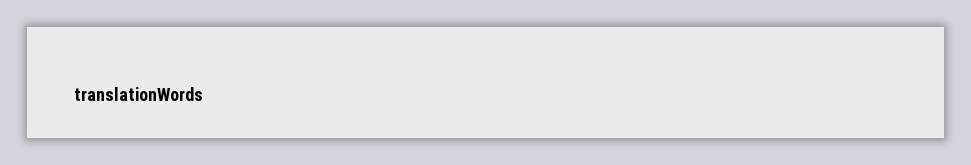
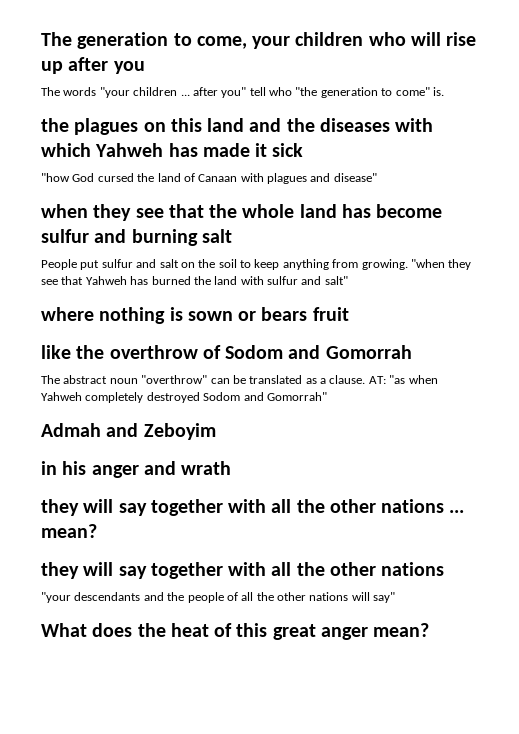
[74,87,203,101] translationWords -> [41,32,477,49] [41,57,145,74] [41,87,444,98] [41,118,434,135] [41,143,304,157] [41,173,377,184] [41,204,443,221] [41,229,232,246] [41,259,472,270] [41,276,348,285] [41,307,349,324] [41,345,412,359] [41,375,438,384] [41,392,327,403] [41,423,216,440] [41,461,232,478] [41,499,465,516] [41,524,97,538] [41,562,445,579] [41,592,396,603] [41,623,430,640] The generation to come, your children who will rise up after you // The words "your children ... after you" tell who "the generation to come" is. // the plagues on this land and the diseases with which Yahweh has made it sick // "how God cursed the land of Canaan with plagues and disease" // when they see that the whole land has become sulfur and burning salt // People put sulfur and salt on the soil to keep anything from growing. "when they see that Yahweh has burned the land with sulfur and salt" // where nothing is sown or bears fruit // like the overthrow of Sodom and Gomorrah // The abstract noun "overthrow" can be translated as a clause. AT: "as when Yahweh completely destroyed Sodom and Gomorrah" // Admah and Zeboyim // in his anger and wrath // they will say together with all the other nations ... mean? // they will say together with all the other nations // "your descendants and the people of all the other nations will say" // What does the heat of this great anger mean?

